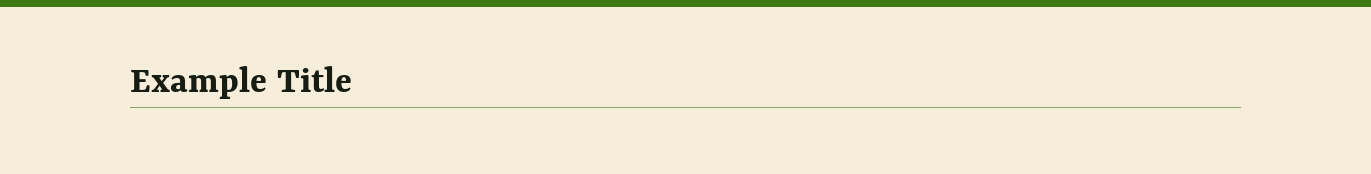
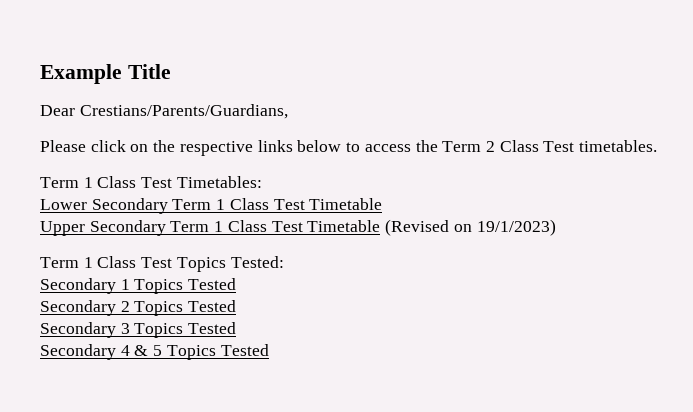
(353, 79) none -> [40,104,288,119] [40,140,658,156] [40,176,262,188] [40,198,383,214] [40,219,556,236] [40,256,284,272] [40,278,237,294] [40,300,237,316] [40,322,237,338] [40,344,269,360] // Dear Crestians/Parents/Guardians, // Please click on the respective links below to access the Term 2 Class Test timetables. // Term 1 Class Test Timetables: // Lower Secondary Term 1 Class Test Timetable // Upper Secondary Term 1 Class Test Timetable (Revised on 19/1/2023) // Term 1 Class Test Topics Tested: // Secondary 1 Topics Tested // Secondary 2 Topics Tested // Secondary 3 Topics Tested // Secondary 4 & 5 Topics Tested

